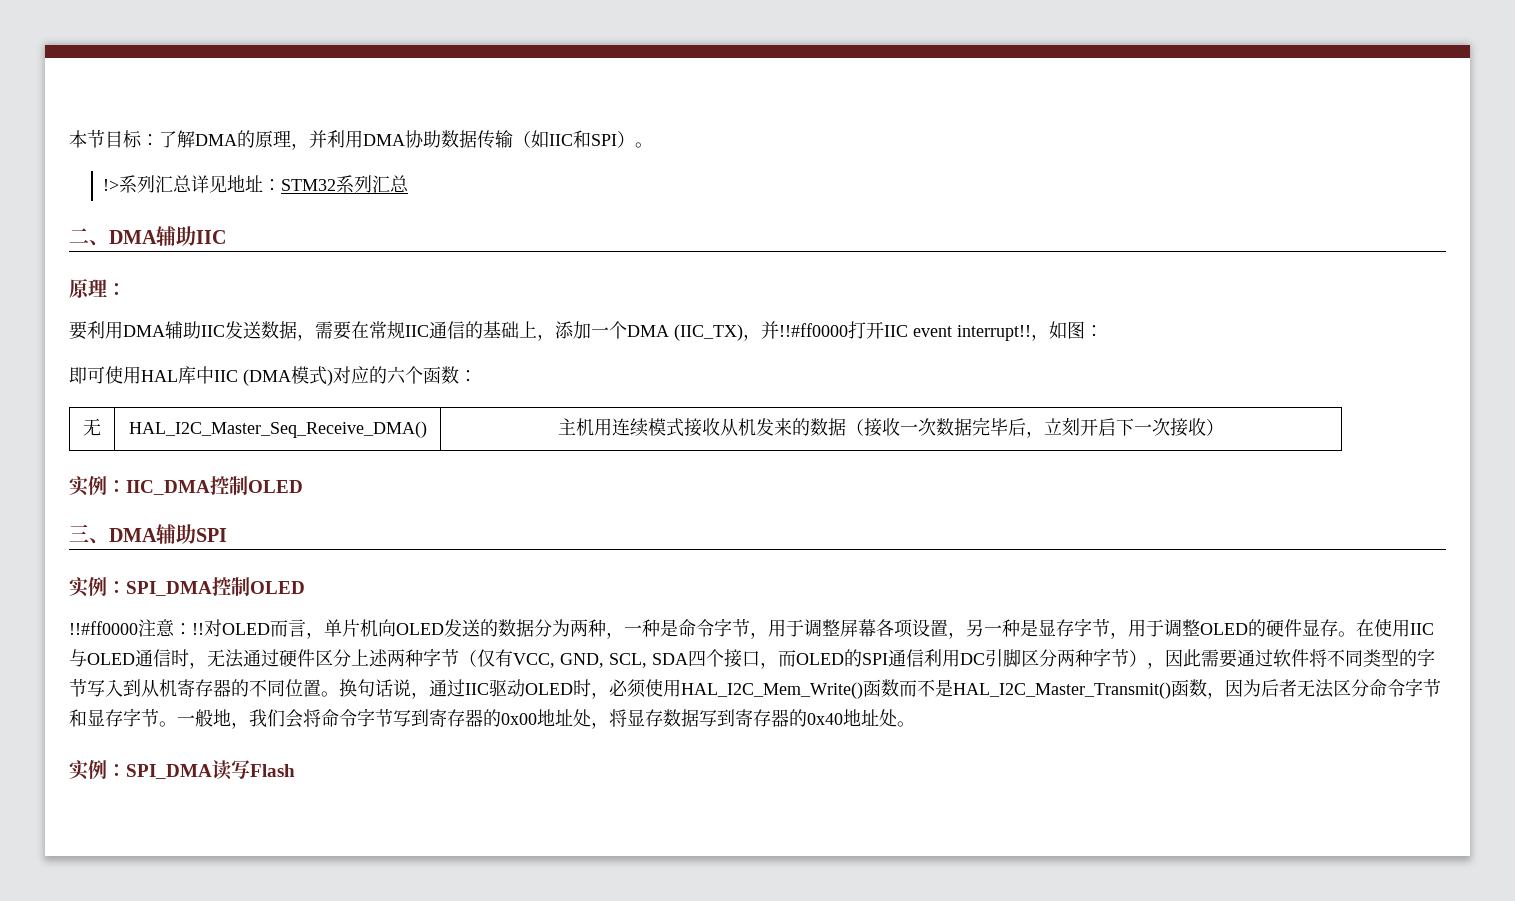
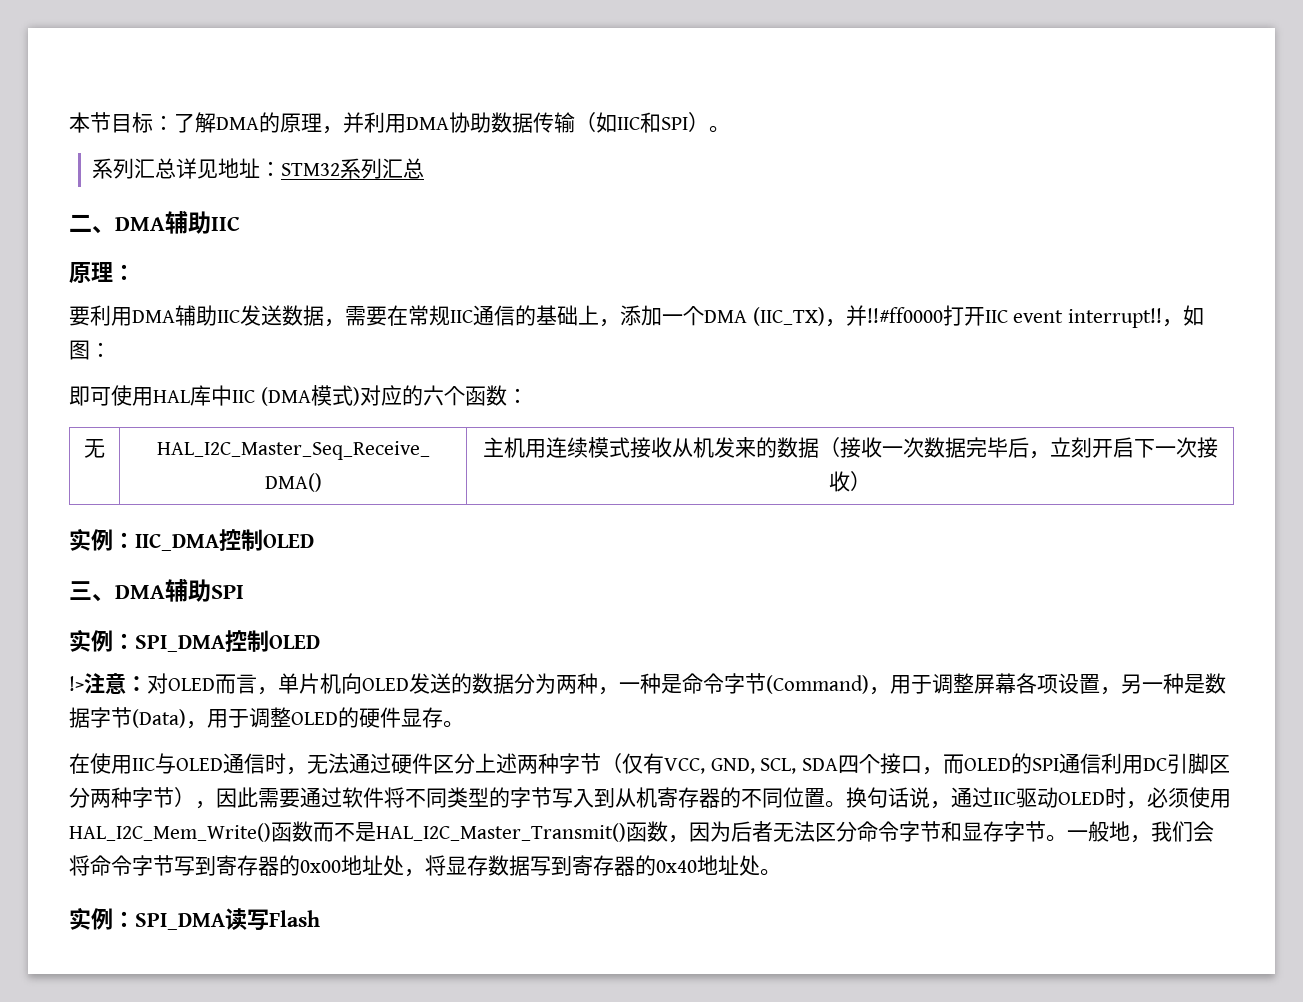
[103,179,120,191] !> -> (730, 129) none
[69,619,204,637] !!#ff0000注意：!! -> [69,673,147,694] !>注意：
(750, 628) none -> [766,675,869,694] (Command)
[1038,618,1110,637] 显存字节 -> [1205,673,1226,694] [69,707,186,728] 数据字节(Data)
(1356, 634) none -> (464, 724) //

